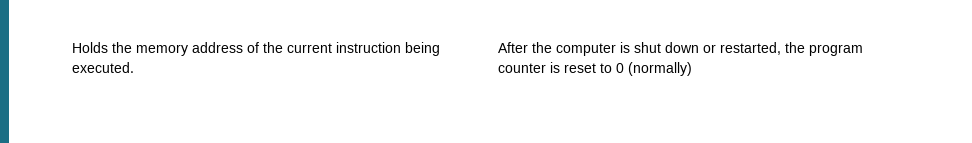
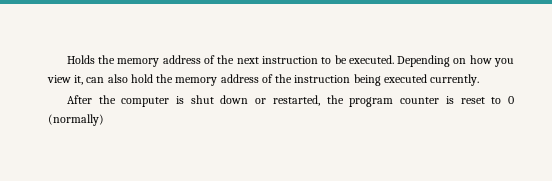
[287,42,440,56] [72,62,134,73] current instruction being executed. -> [236,55,514,67] [47,74,480,86] next instruction to be executed. Depending on how you view it, can also hold the memory address of the instruction being executed currently.

